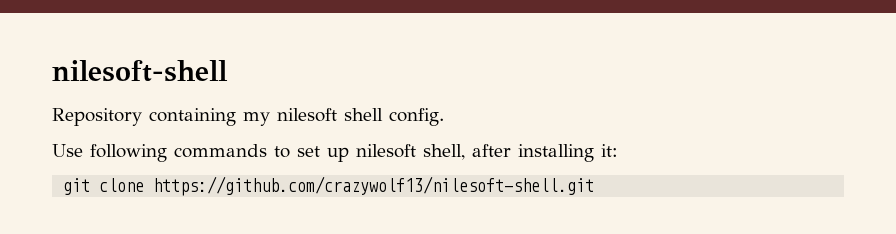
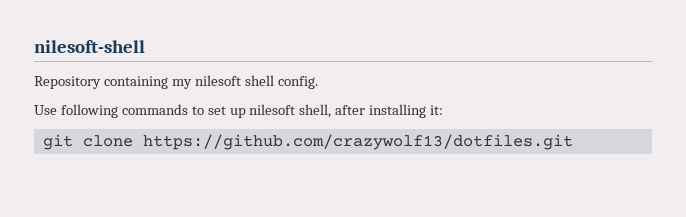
[153,176,595,196] https://github.com/crazywolf13/nilesoft-shell.git -> [142,134,573,150] https://github.com/crazywolf13/dotfiles.git

